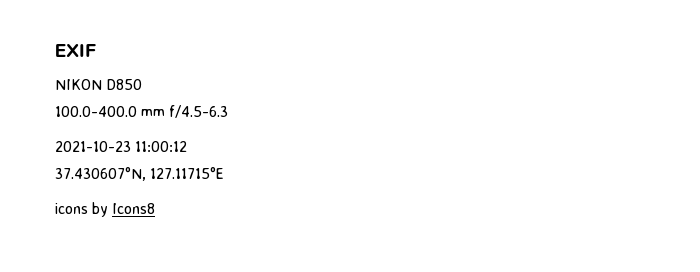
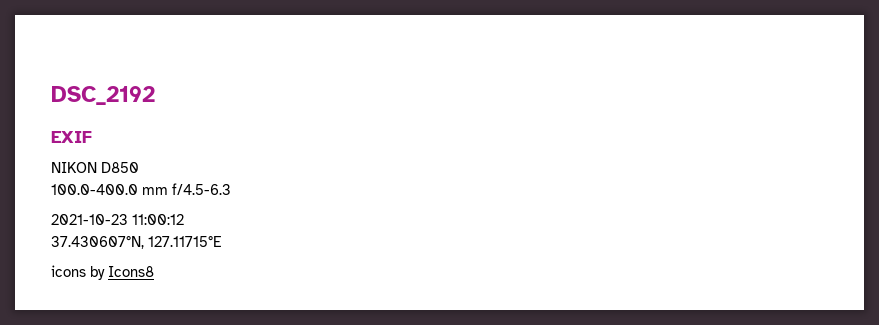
(55, 50) none -> [51,86,155,105] DSC_2192 //

